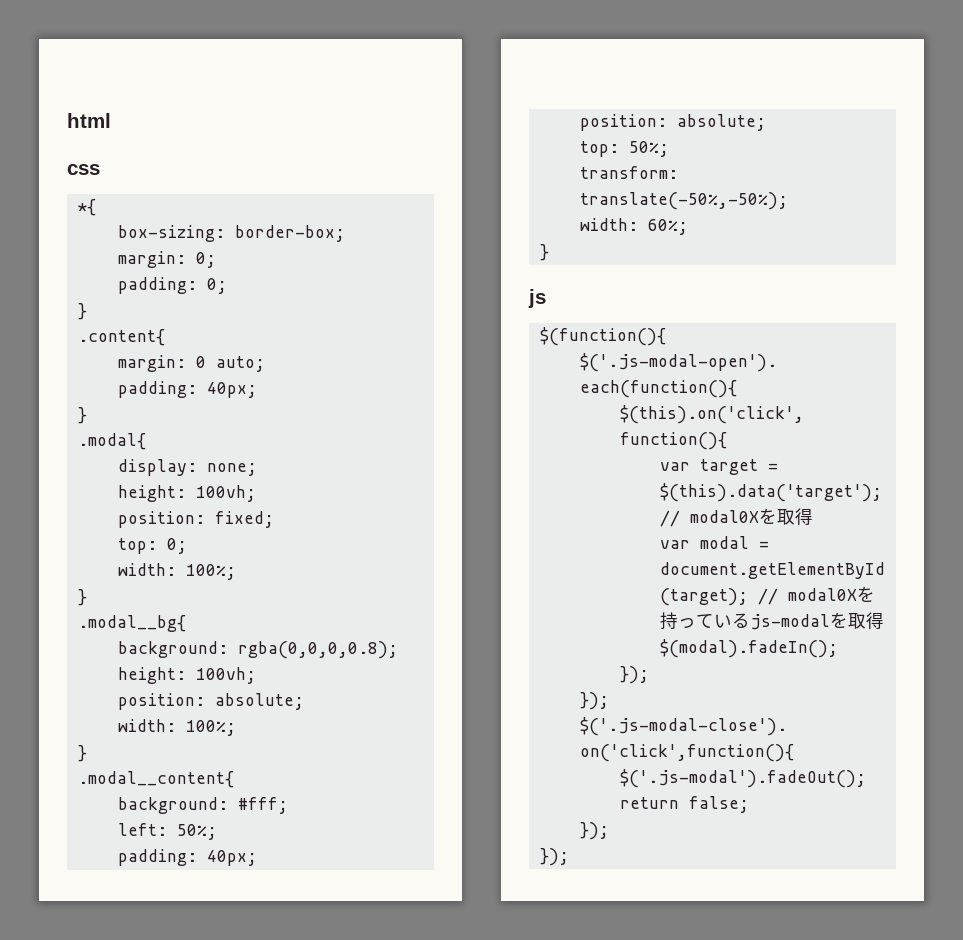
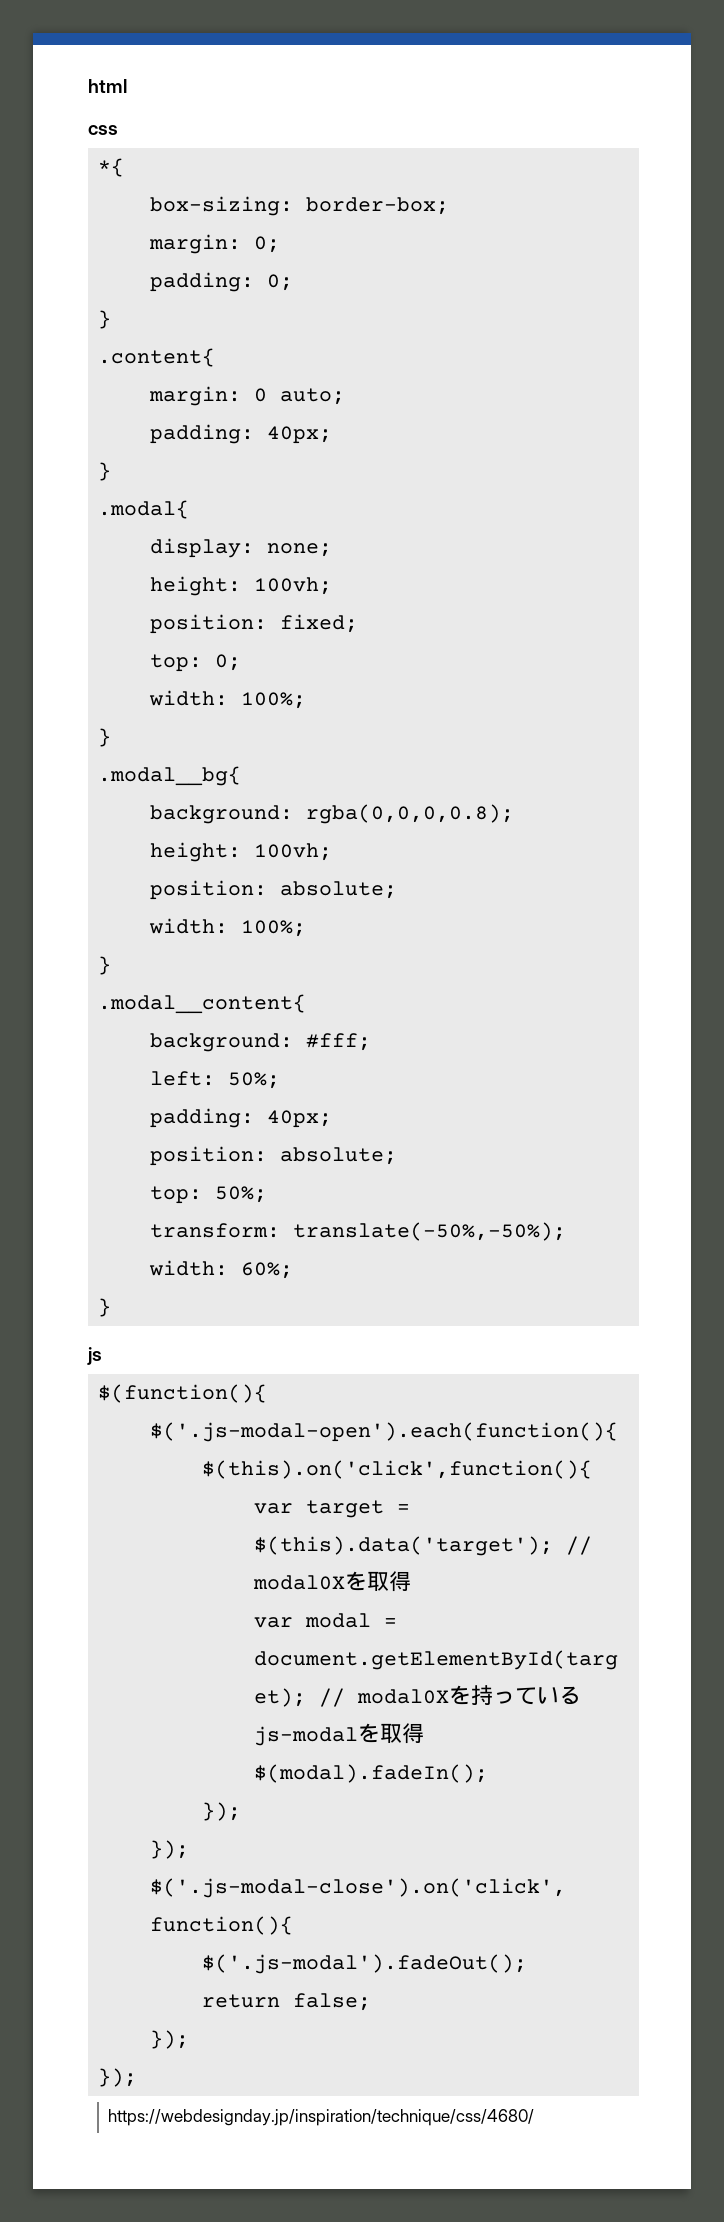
(569, 857) none -> [108,2109,535,2126] // https://webdesignday.jp/inspiration/technique/css/4680/

